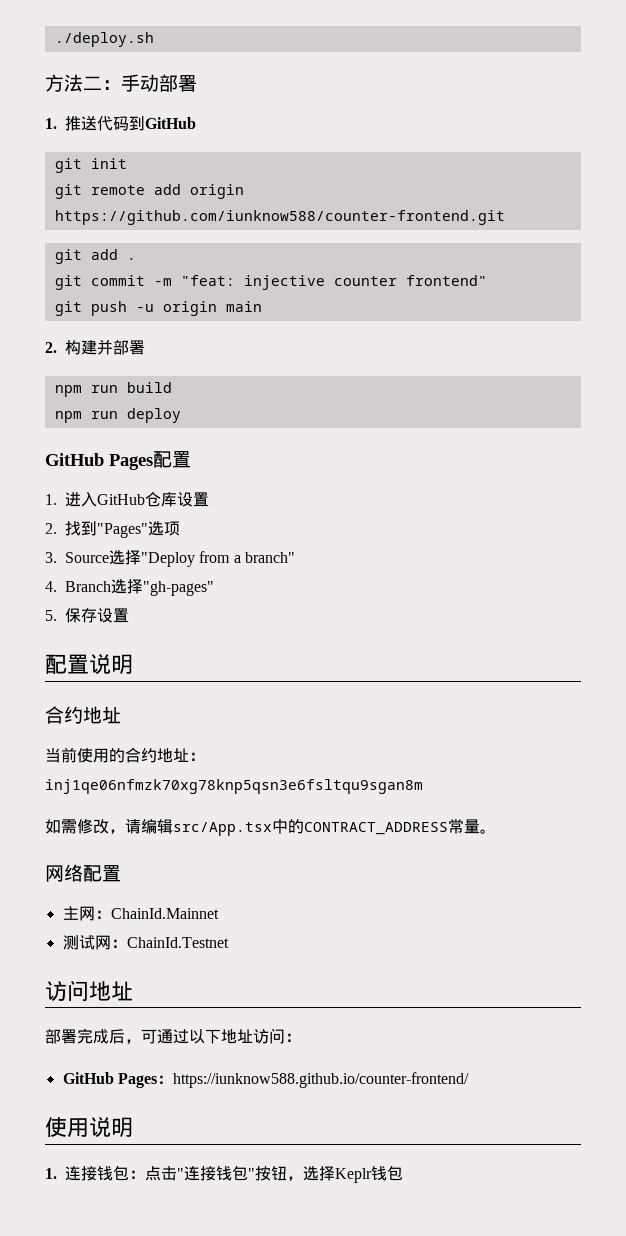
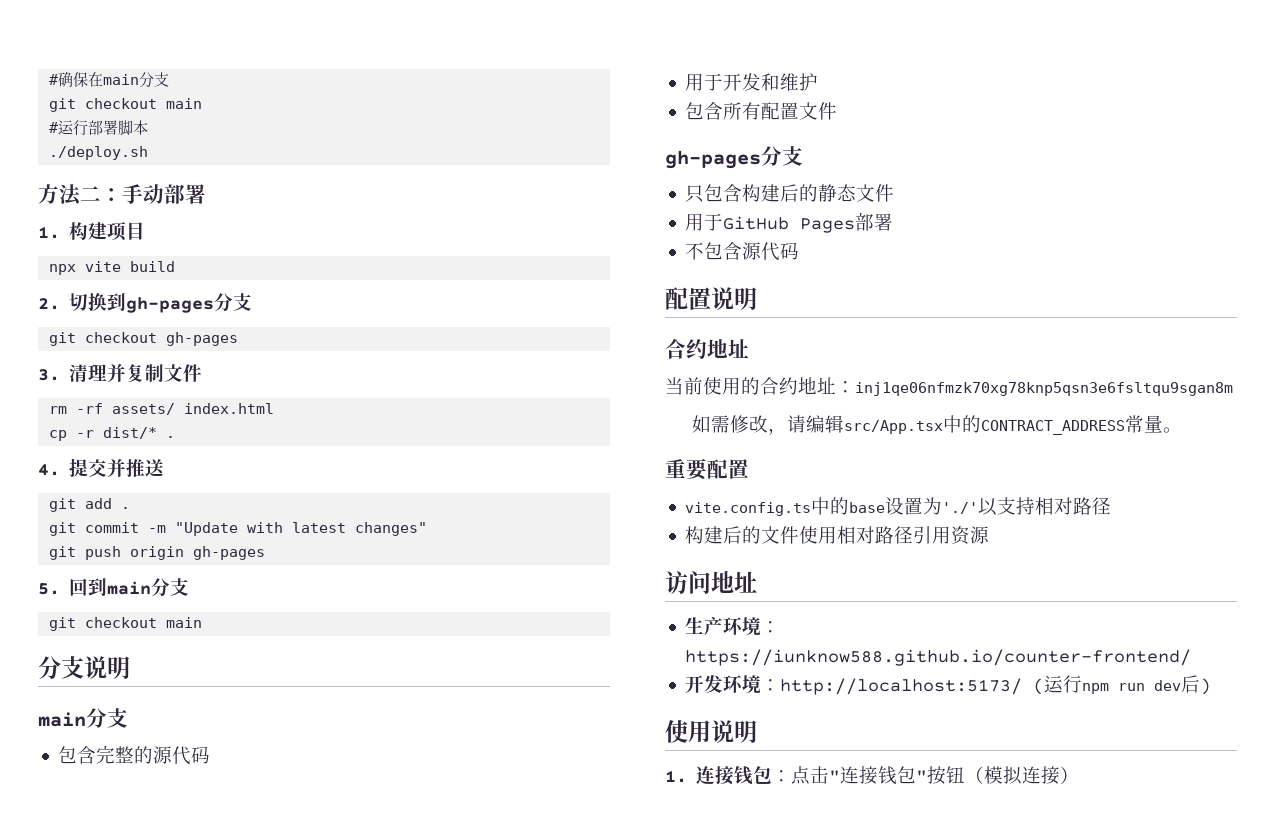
(54, 39) none -> [49,72,170,88] [49,98,203,112] [49,120,149,136] #确保在main分支 // git checkout main // #运行部署脚本 //
[65,115,196,131] [54,158,127,173] [54,184,244,199] [54,210,505,225] 推送代码到GitHub // git init // git remote add origin https://github.com/iunknow588/counter-frontend.git -> [69,222,146,241] [49,261,176,275] [38,292,253,313] [49,332,239,346] [38,363,203,382] [49,403,275,415] [49,427,176,441] [38,458,165,477] 构建项目 // npx vite build // 2.切换到gh-pages分支 // git checkout gh-pages // 3.清理并复制文件 // rm -rf assets/ index.html // cp -r dist/* . // 4.提交并推送
[180,275,487,290] [54,301,262,316] [45,339,145,355] [54,382,172,397] [54,408,181,423] [45,451,191,470] [45,492,209,507] [45,521,180,538] [45,550,295,567] [45,579,214,596] [45,608,129,623] "feat: injective counter frontend" // git push -u origin main // 2.构建并部署 // npm run build // npm run deploy // GitHub Pages配置 // 1.进入GitHub仓库设置 // 2.找到"Pages"选项 // 3. Source选择"Deploy from a branch" // 4. Branch选择"gh-pages" // 5.保存设置 -> [175,522,428,536] [49,546,266,560] [38,578,190,597] [49,617,203,631] [38,656,130,680] [38,708,128,728] [58,745,211,765] [685,73,819,91] [685,102,838,120] [665,146,803,169] [685,184,895,203] [685,213,894,233] [685,242,800,261] "Update with latest changes" // git push origin gh-pages // 5.回到main分支 // git checkout main // 分支说明 // main分支 // 包含完整的源代码 // 用于开发和维护 // 包含所有配置文件 // gh-pages分支 // 只包含构建后的静态文件 // 用于GitHub Pages部署 // 不包含源代码
[45,864,121,882] [62,906,219,921] [62,935,229,950] [45,980,133,1002] [45,1028,301,1044] [62,1072,469,1088] 网络配置 // 主网：ChainId.Mainnet // 测试网：ChainId.Testnet // 访问地址 // 部署完成后，可通过以下地址访问： // GitHub Pages：https://iunknow588.github.io/counter-frontend/ -> [665,459,749,480] [685,497,1112,516] [685,526,990,545] [665,571,757,595] [685,617,781,636] [685,649,1192,666] [685,675,1212,695] 重要配置 // vite.config.ts中的base设置为'./'以支持相对路径 // 构建后的文件使用相对路径引用资源 // 访问地址 // 生产环境：https://iunknow588.github.io/counter-frontend/ // 开发环境：http://localhost:5173/ (运行npm run dev后)
[287,1165,403,1183] ，选择Keplr钱包 -> [965,766,1080,785] （模拟连接）

